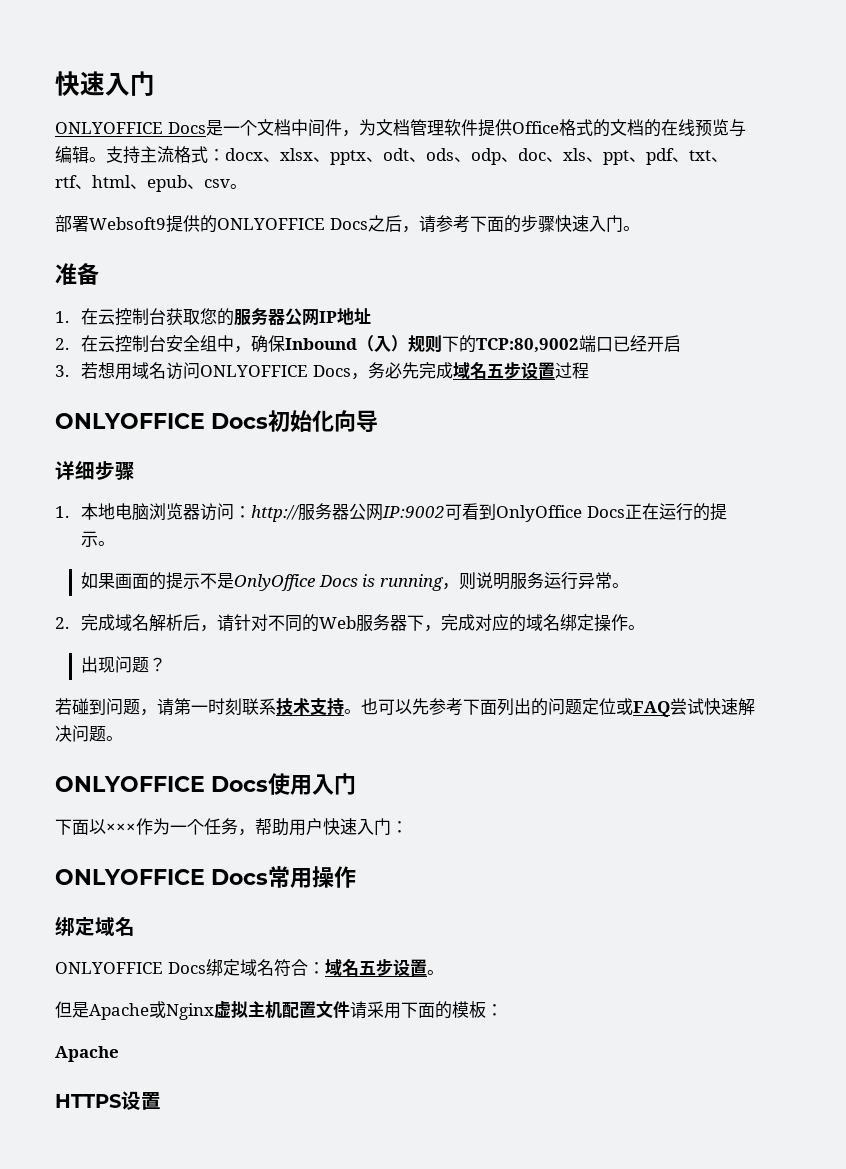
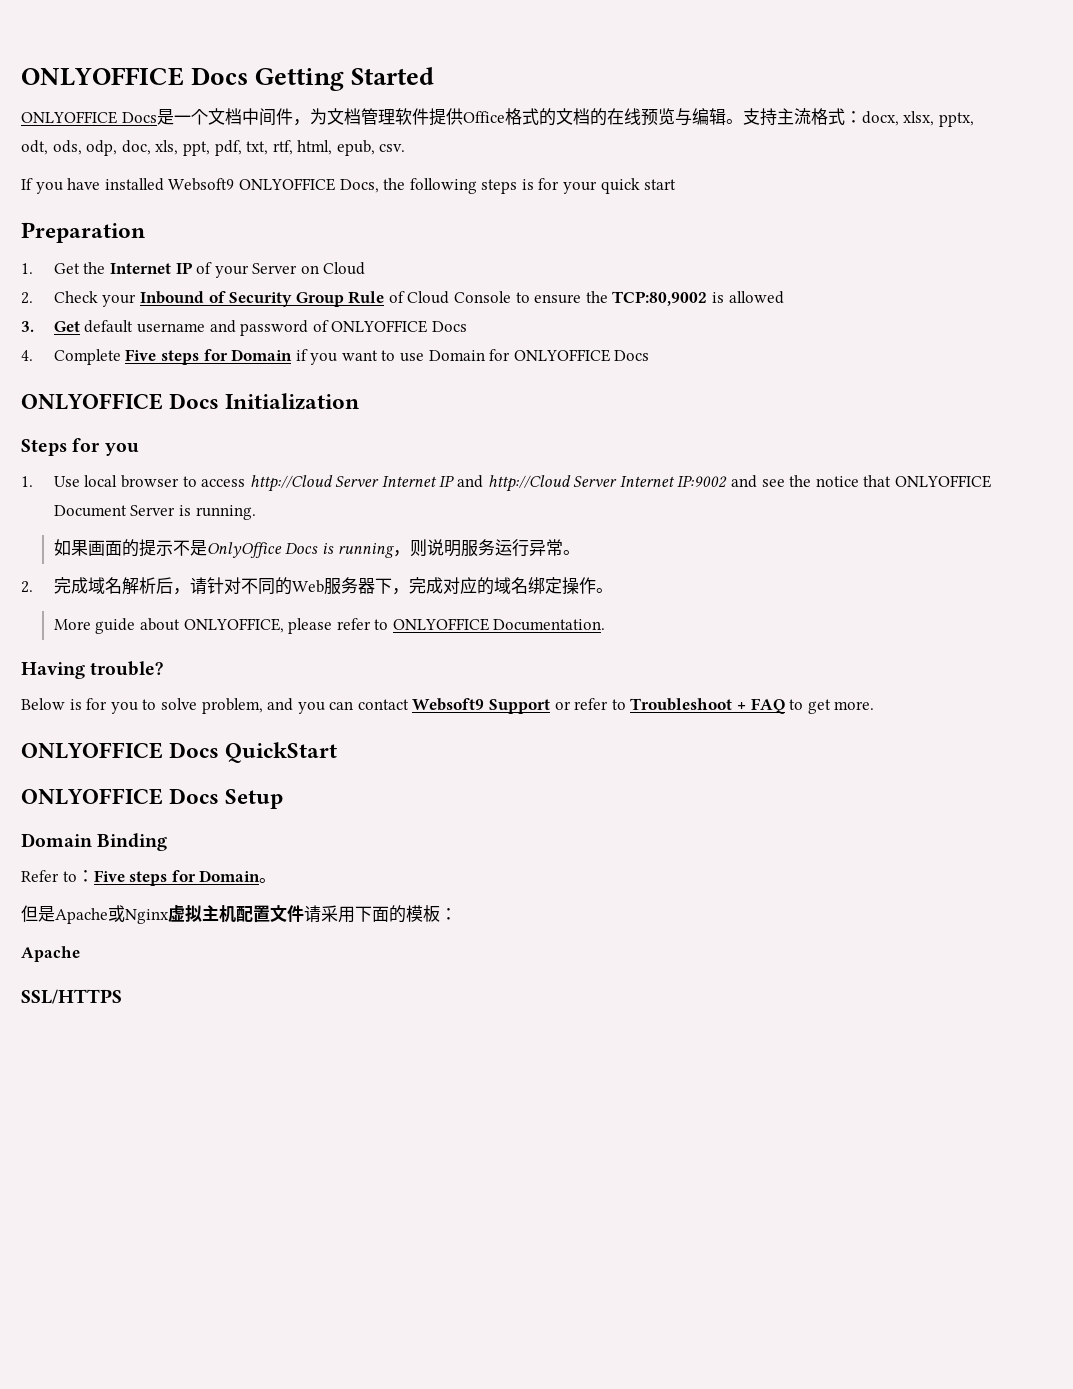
[55,71,155,96] 快速入门 -> [21,67,435,91] ONLYOFFICE Docs Getting Started
[225,148,728,165] [55,175,247,192] [55,215,640,233] [55,263,99,285] [55,308,371,326] [55,335,681,353] [55,362,589,380] [55,410,378,432] [55,461,135,480] [55,503,727,522] [80,531,115,547] docx、xlsx、pptx、odt、ods、odp、doc、xls、ppt、pdf、txt、rtf、html、epub、csv。 // 部署Websoft9提供的ONLYOFFICE Docs之后，请参考下面的步骤快速入门。 // 准备 // 1.在云控制台获取您的服务器公网IP地址 // 2.在云控制台安全组中，确保Inbound（入）规则下的TCP:80,9002端口已经开启 // 3.若想用域名访问ONLYOFFICE Docs，务必先完成域名五步设置过程 // ONLYOFFICE Docs初始化向导 // 详细步骤 // 1.本地电脑浏览器访问：http://服务器公网IP:9002可看到OnlyOffice Docs正在运行的提示。 -> [861,111,974,127] [21,140,406,156] [21,178,677,194] [21,222,145,243] [21,262,366,278] [21,291,784,307] [21,320,467,336] [21,349,650,365] [21,393,360,410] [21,438,139,456] [21,475,991,492] [53,505,256,520] docx, xlsx, pptx, odt, ods, odp, doc, xls, ppt, pdf, txt, rtf, html, epub, csv. // If you have installed Websoft9 ONLYOFFICE Docs, the following steps is for your quick start // Preparation // 1. Get the Internet IP of your Server on Cloud // 2. Check your Inbound of Security Group Rule of Cloud Console to ensure the TCP:80,9002 is allowed // 3. Get default username and password of ONLYOFFICE Docs // 4. Complete Five steps for Domain if you want to use Domain for ONLYOFFICE Docs // ONLYOFFICE Docs Initialization // Steps for you // 1. Use local browser to access http://Cloud Server Internet IP and http://Cloud Server Internet IP:9002 and see the notice that ONLYOFFICE Document Server is running.
[80,656,166,673] [55,697,755,717] [55,725,123,742] [55,773,356,795] [55,818,408,836] [55,866,356,888] [55,917,135,936] [55,959,427,977] 出现问题？ // 若碰到问题，请第一时刻联系技术支持。也可以先参考下面列出的问题定位或FAQ尝试快速解决问题。 // ONLYOFFICE Docs使用入门 // 下面以×××作为一个任务，帮助用户快速入门： // ONLYOFFICE Docs常用操作 // 绑定域名 // ONLYOFFICE Docs绑定域名符合：域名五步设置 -> [53,618,606,634] [21,661,164,679] [21,698,875,714] [21,742,338,763] [21,788,284,809] [21,833,168,851] [21,870,261,886] More guide about ONLYOFFICE, please refer to ONLYOFFICE Documentation. // Having trouble? // Below is for you to solve problem, and you can contact Websoft9 Support or refer to Troubleshoot + FAQ to get more. // ONLYOFFICE Docs QuickStart // ONLYOFFICE Docs Setup // Domain Binding // Refer to：Five steps for Domain
[55,1091,161,1110] HTTPS设置 -> [21,989,122,1004] SSL/HTTPS

